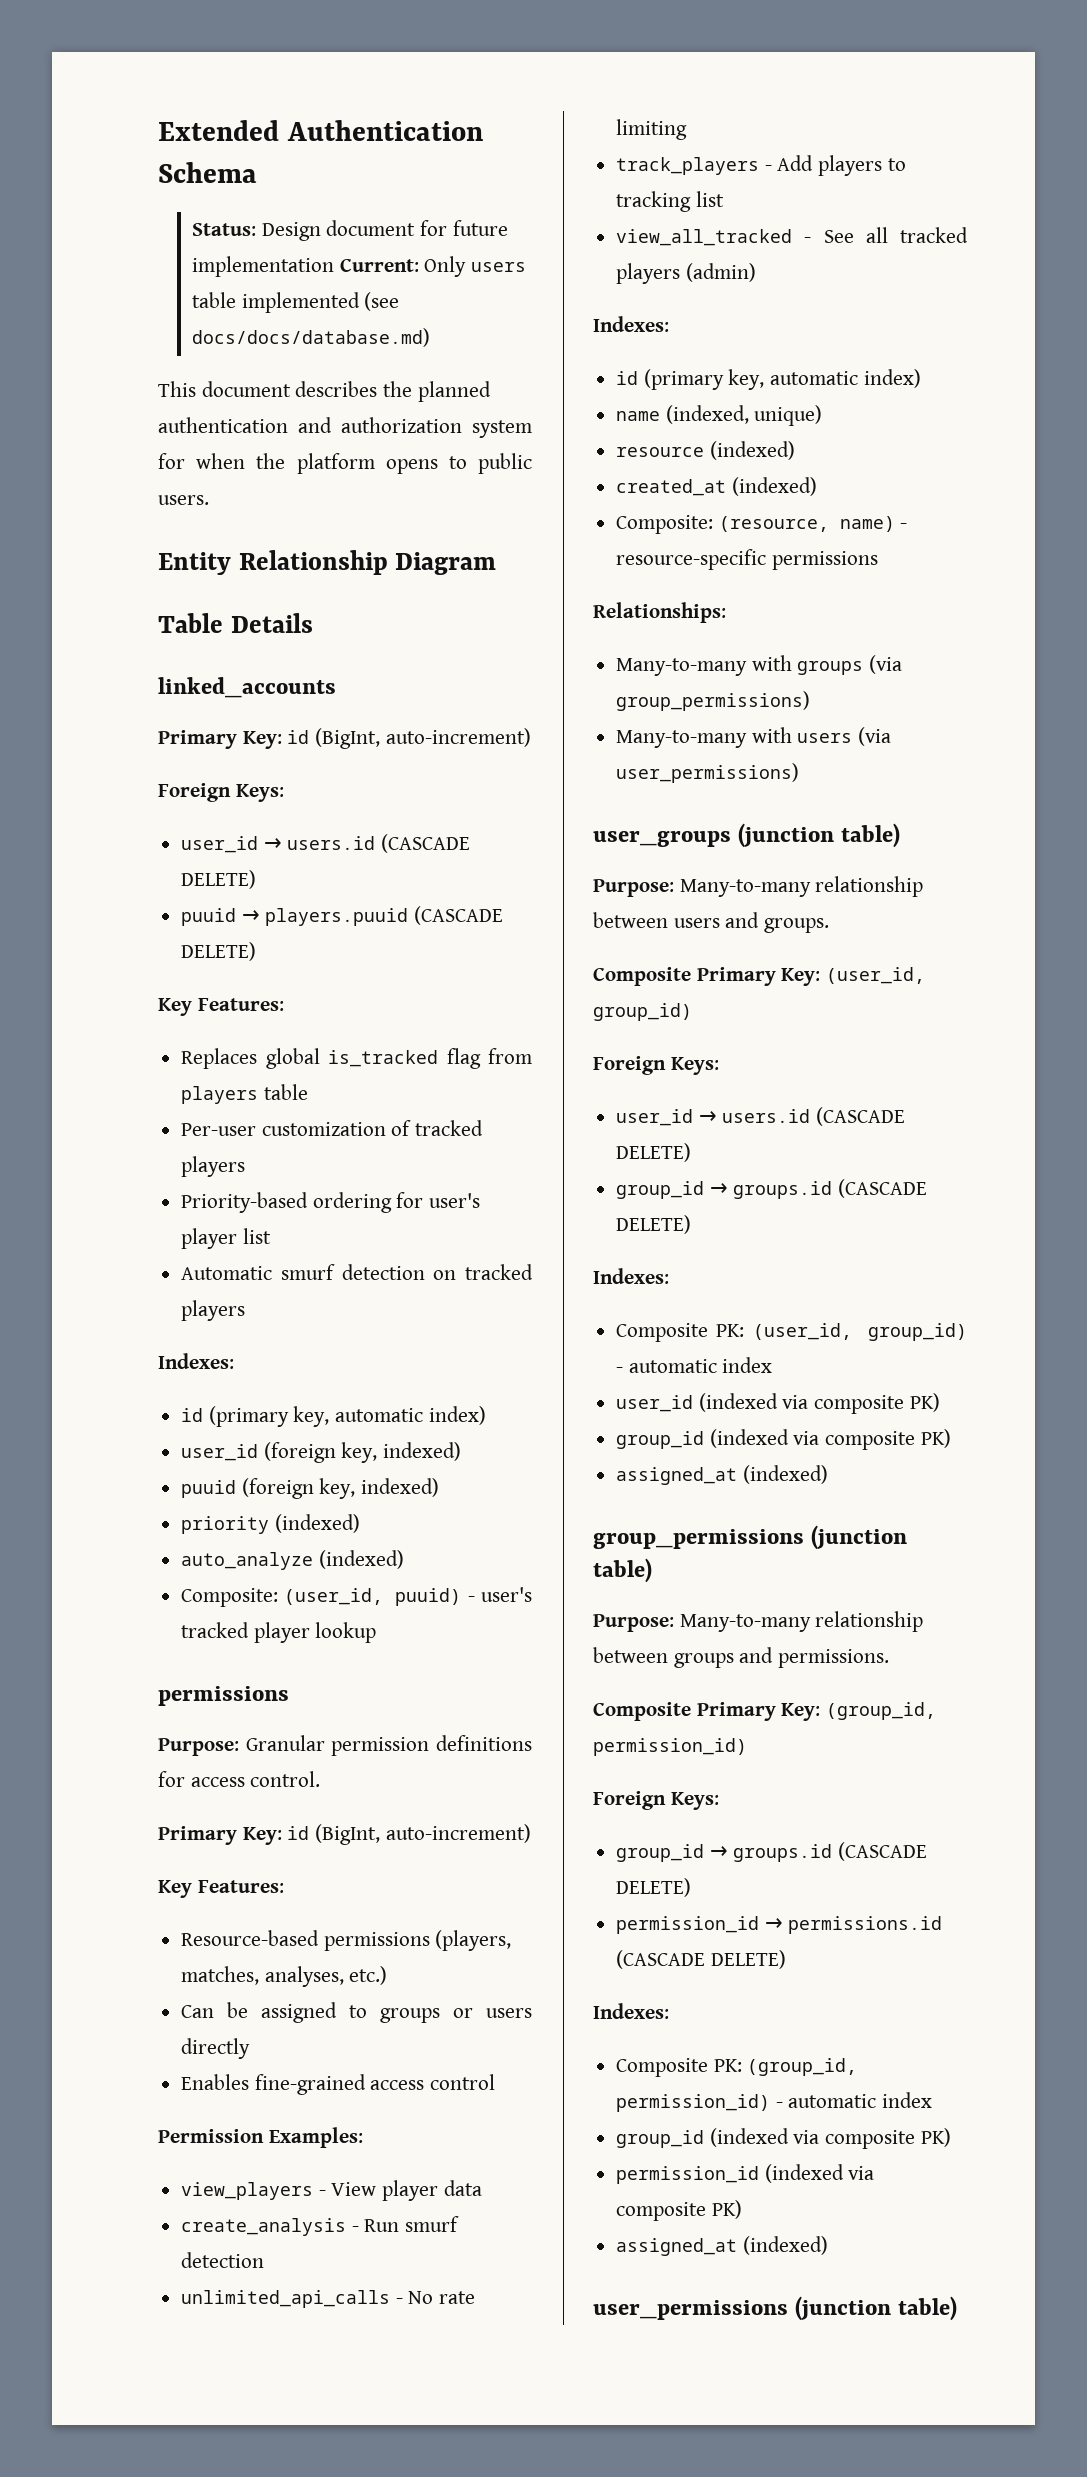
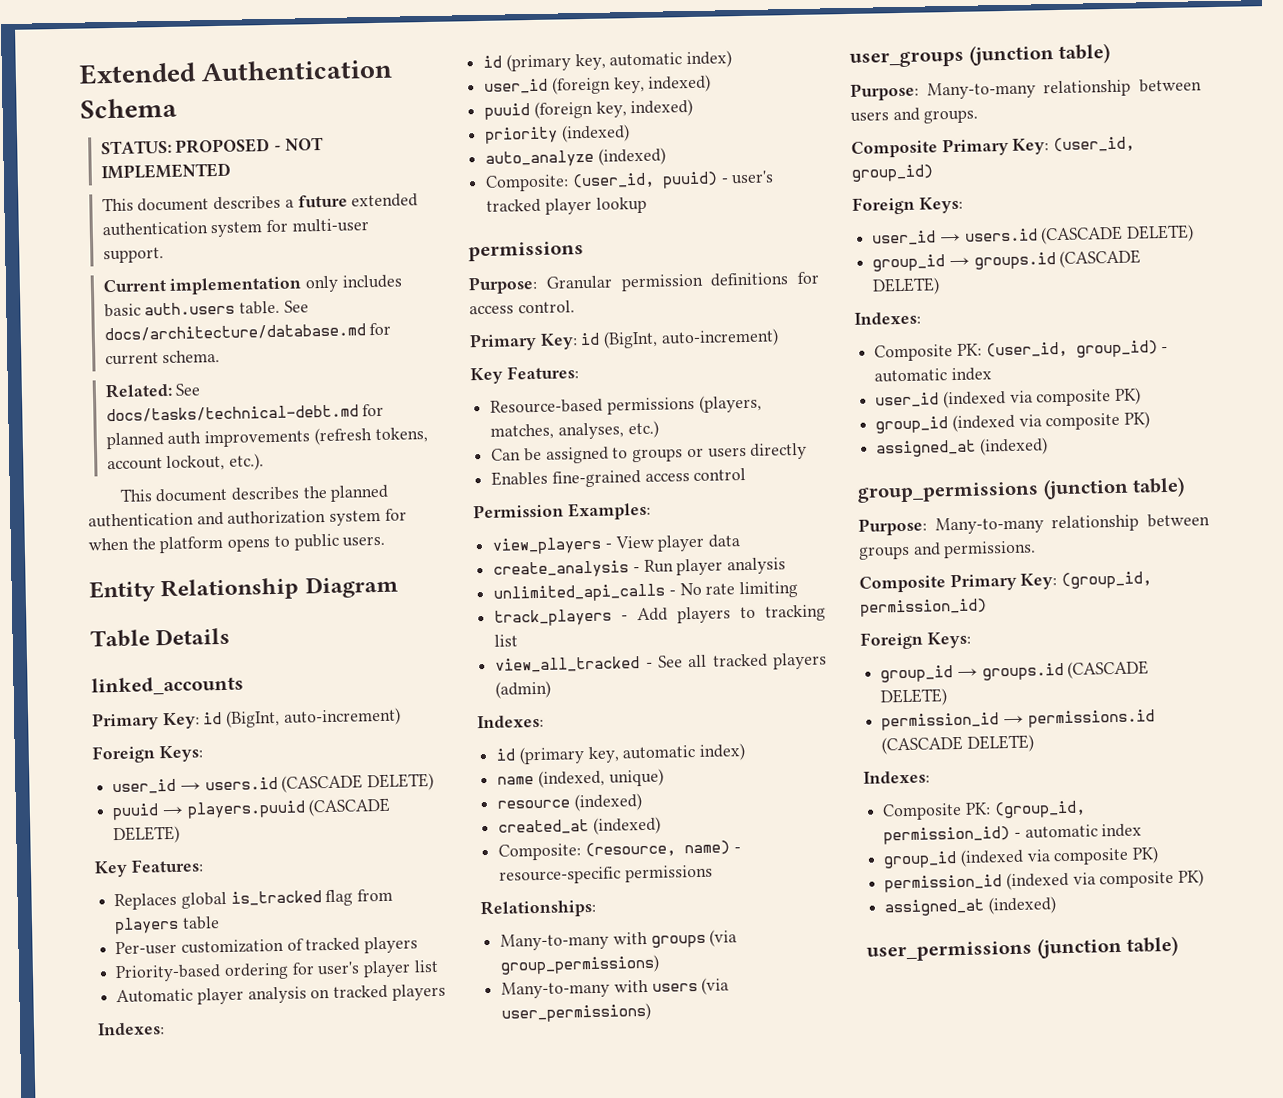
[192,220,508,241] [192,256,527,277] [192,292,400,313] [192,328,431,347] Status: Design document for future implementation Current: Only users table implemented (see docs/docs/database.md) -> [100,136,324,155] [100,162,231,180] [101,193,419,212] [101,218,369,238] [102,247,164,264] [102,274,402,295] [103,300,309,318] [103,322,392,342] [104,349,221,366] [104,382,201,399] [105,403,385,423] [105,427,428,450] [106,453,265,472] STATUS: PROPOSED - NOT IMPLEMENTED // This document describes a future extended authentication system for multi-user support. // Current implementation only includes basic auth.users table. See docs/architecture/database.md for current schema. // Related: See docs/tasks/technical-debt.md for planned auth improvements (refresh tokens, account lockout, etc.).
[280,1264,425,1280] smurf detection -> [196,986,307,1005] player analysis
[405,2216,460,2232] [181,2252,265,2268] smurf detection -> [676,557,787,576] player analysis

